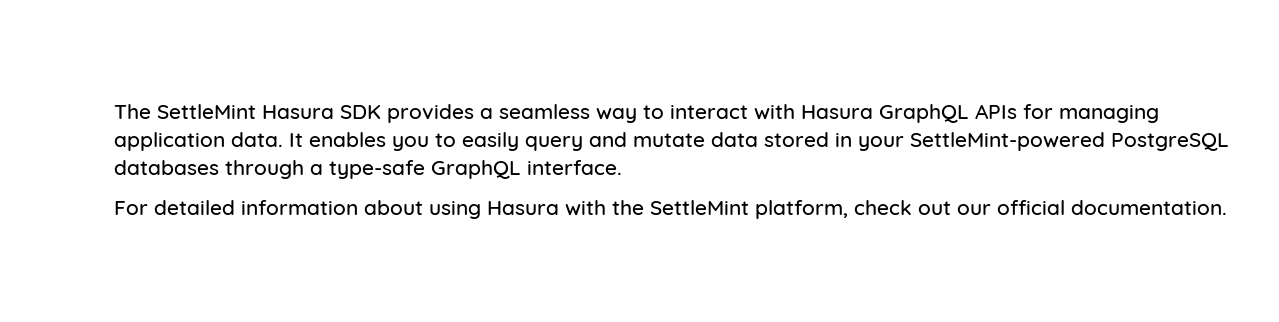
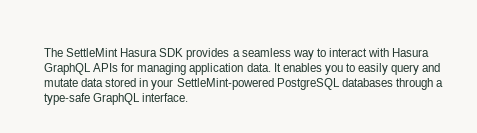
[114,200,1227,219] // For detailed information about using Hasura with the SettleMint platform, check out our official documentation. -> (189, 97) none

